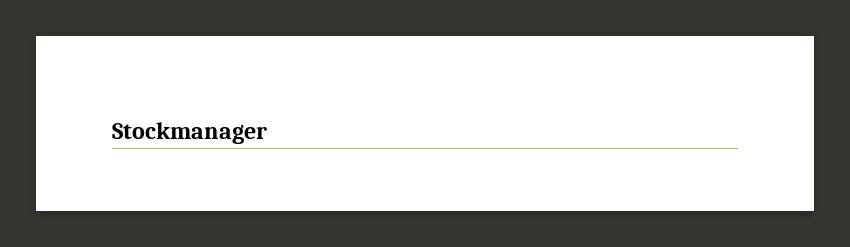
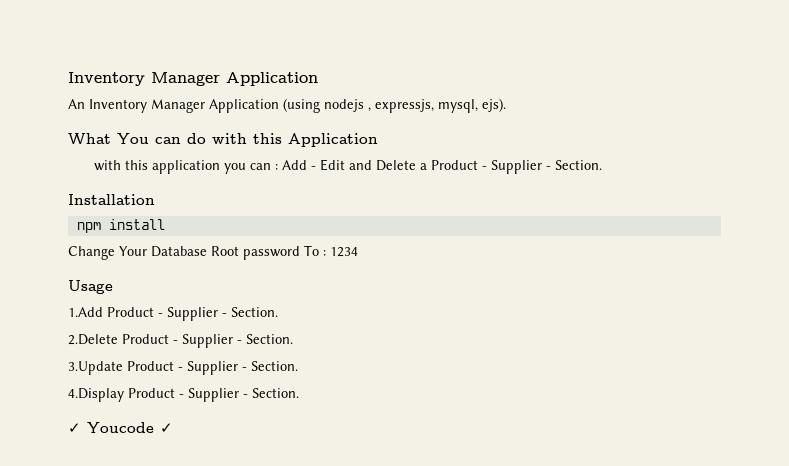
[112,122,267,144] Stockmanager -> [68,72,318,86] [68,98,506,113] [68,133,378,147] [94,159,603,174] [68,194,155,205] [76,219,165,233] [68,245,358,260] [68,280,113,294] [68,307,278,321] [68,334,293,348] [68,361,298,375] [68,388,299,402] [68,422,173,433] Inventory Manager Application // An Inventory Manager Application (using nodejs , expressjs, mysql, ejs). // What You can do with this Application // with this application you can : Add - Edit and Delete a Product - Supplier - Section. // Installation // npm install // Change Your Database Root password To : 1234 // Usage // 1.Add Product - Supplier - Section. // 2.Delete Product - Supplier - Section. // 3.Update Product - Supplier - Section. // 4.Display Product - Supplier - Section. // ✓ Youcode ✓

